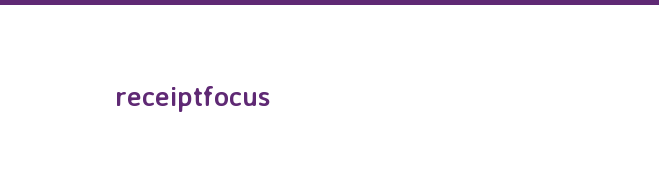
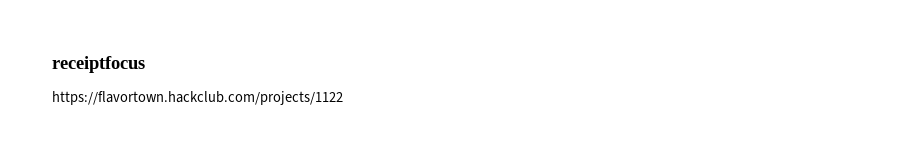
(270, 99) none -> [52,91,343,105] // https://flavortown.hackclub.com/projects/1122

